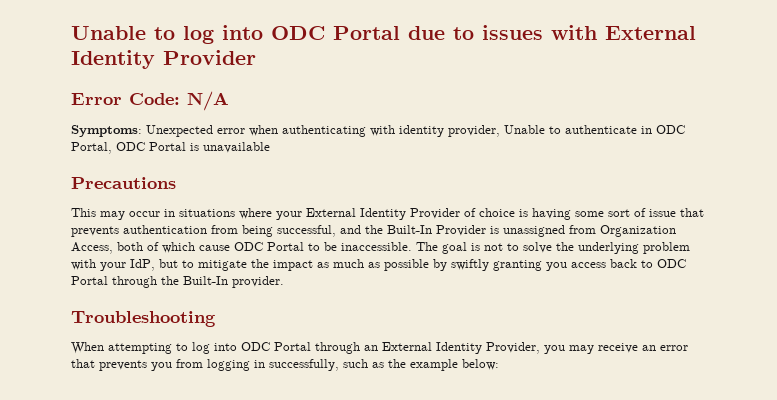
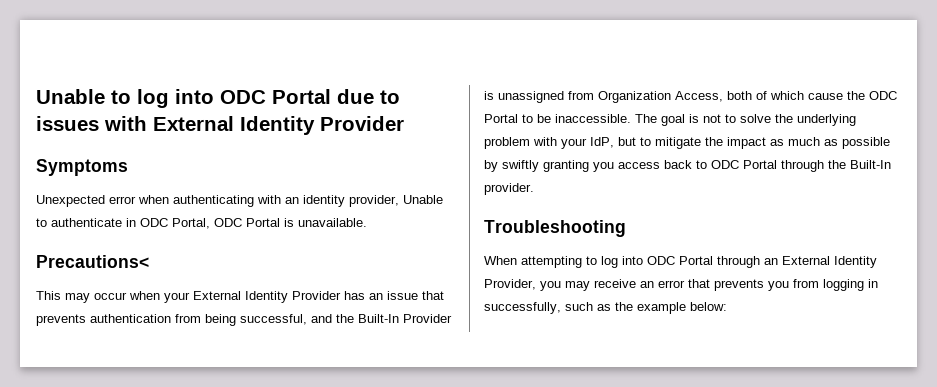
[71,91,229,111] [71,125,142,137] Error Code: N/A // Symptoms: -> [36,159,128,176] Symptoms //
(395, 130) none -> [285,197,299,204] an
[203,142,270,153] [71,177,176,189] unavailable // Precautions -> [298,218,367,227] [36,255,149,268] unavailable. // Precautions<
[164,208,272,219] in situations where -> [129,291,160,300] when
[464,208,646,220] of choice is having some sort of -> [344,291,383,300] has an
(230, 248) none -> [847,91,865,100] the

